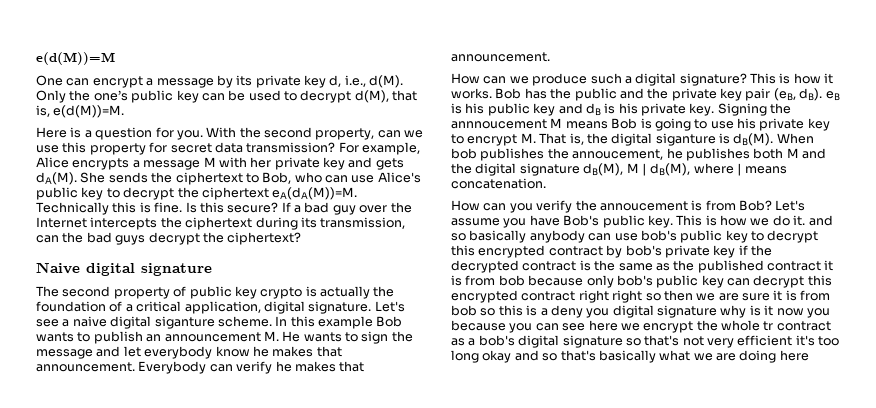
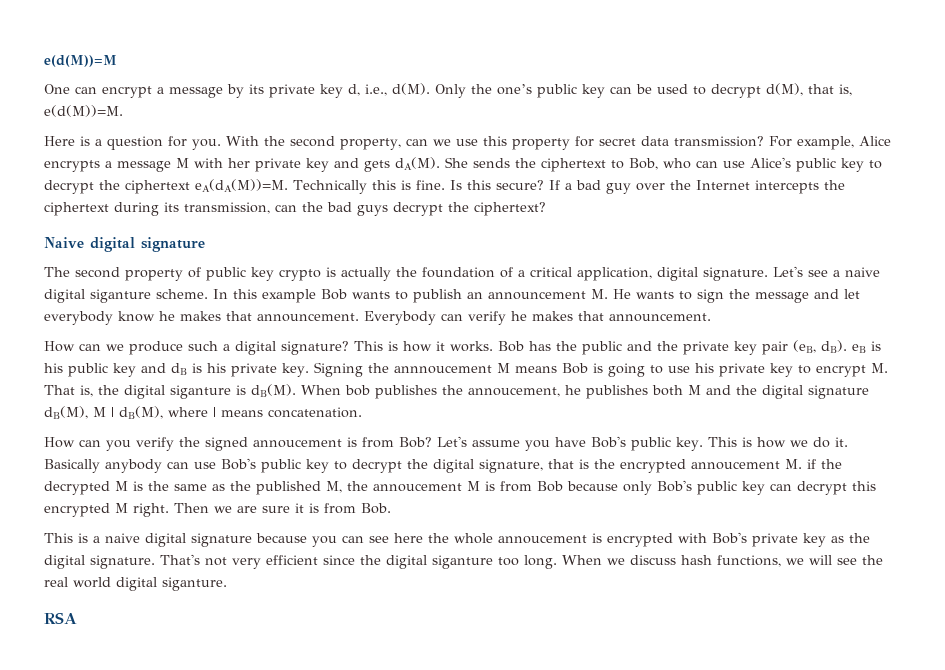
(597, 205) none -> [205,437,248,451] signed
[808,215,833,226] [451,230,527,243] and so basically -> [44,459,100,473] Basically
[640,230,819,243] [451,245,736,258] bob's public key to decrypt this encrypted contract by bob's private key -> [221,458,802,473] Bob's public key to decrypt the digital signature, that is the encrypted annoucement M.
[522,261,577,271] contract -> [115,481,128,491] M
[767,260,834,271] [451,275,525,286] contract it is from bob -> [326,481,563,493] M, the annoucement M is from Bob
[616,275,653,286] bob's -> [657,480,692,492] Bob's
[521,290,693,303] contract right right so then -> [115,503,209,517] M right. Then
[451,305,830,318] bob so this is a deny you digital signature why is it now you -> [361,503,391,514] [44,533,252,547] Bob. // This is a naive digital signature
[620,320,831,333] [451,335,840,348] [451,350,809,363] we encrypt the whole tr contract as a bob's digital signature so that's not very efficient it's too long okay and so that's basically what we are doing here -> [428,532,870,547] [44,554,883,569] [44,577,227,591] [44,612,77,624] the whole annoucement is encrypted with Bob's private key as the digital signature. That's not very efficient since the digital siganture too long. When we discuss hash functions, we will see the real world digital siganture. // RSA

